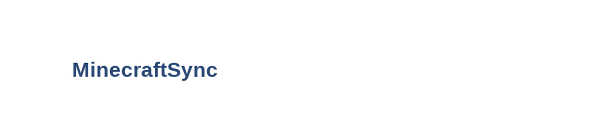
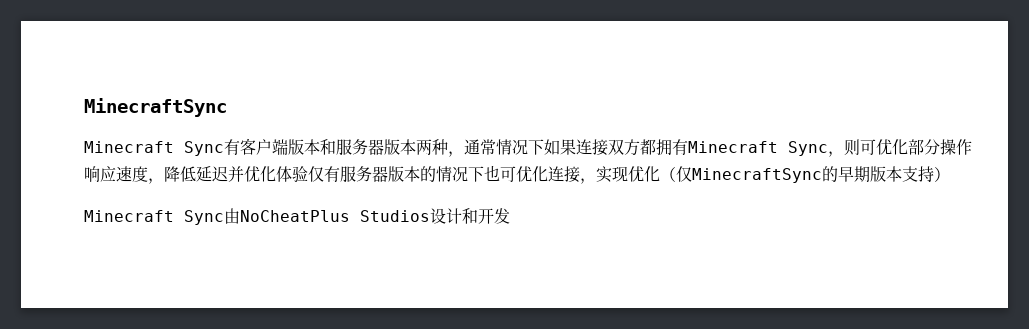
[71,61,219,81] MinecraftSync -> [84,98,227,117] [84,138,972,157] [84,165,950,184] [84,208,510,225] MinecraftSync // Minecraft Sync有客户端版本和服务器版本两种，通常情况下如果连接双方都拥有Minecraft Sync，则可优化部分操作响应速度，降低延迟并优化体验仅有服务器版本的情况下也可优化连接，实现优化（仅MinecraftSync的早期版本支持） // Minecraft Sync由NoCheatPlus Studios设计和开发

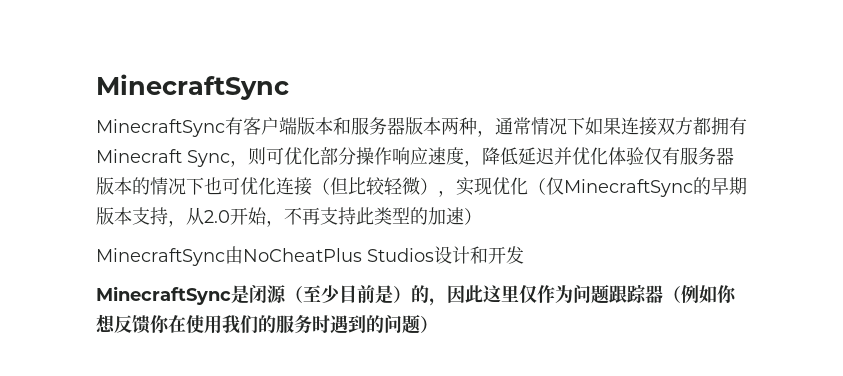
[84,141,224,156] Minecraft Sync -> [96,119,225,137] MinecraftSync
(580, 174) none -> [312,177,438,195] （但比较轻微）
(934, 174) none -> [168,207,464,227] ，从2.0开始，不再支持此类型的加速
[84,210,224,225] Minecraft Sync -> [96,248,225,266] MinecraftSync
(510, 216) none -> [96,284,737,306] [96,314,438,334] // MinecraftSync是闭源（至少目前是）的，因此这里仅作为问题跟踪器（例如你想反馈你在使用我们的服务时遇到的问题）

